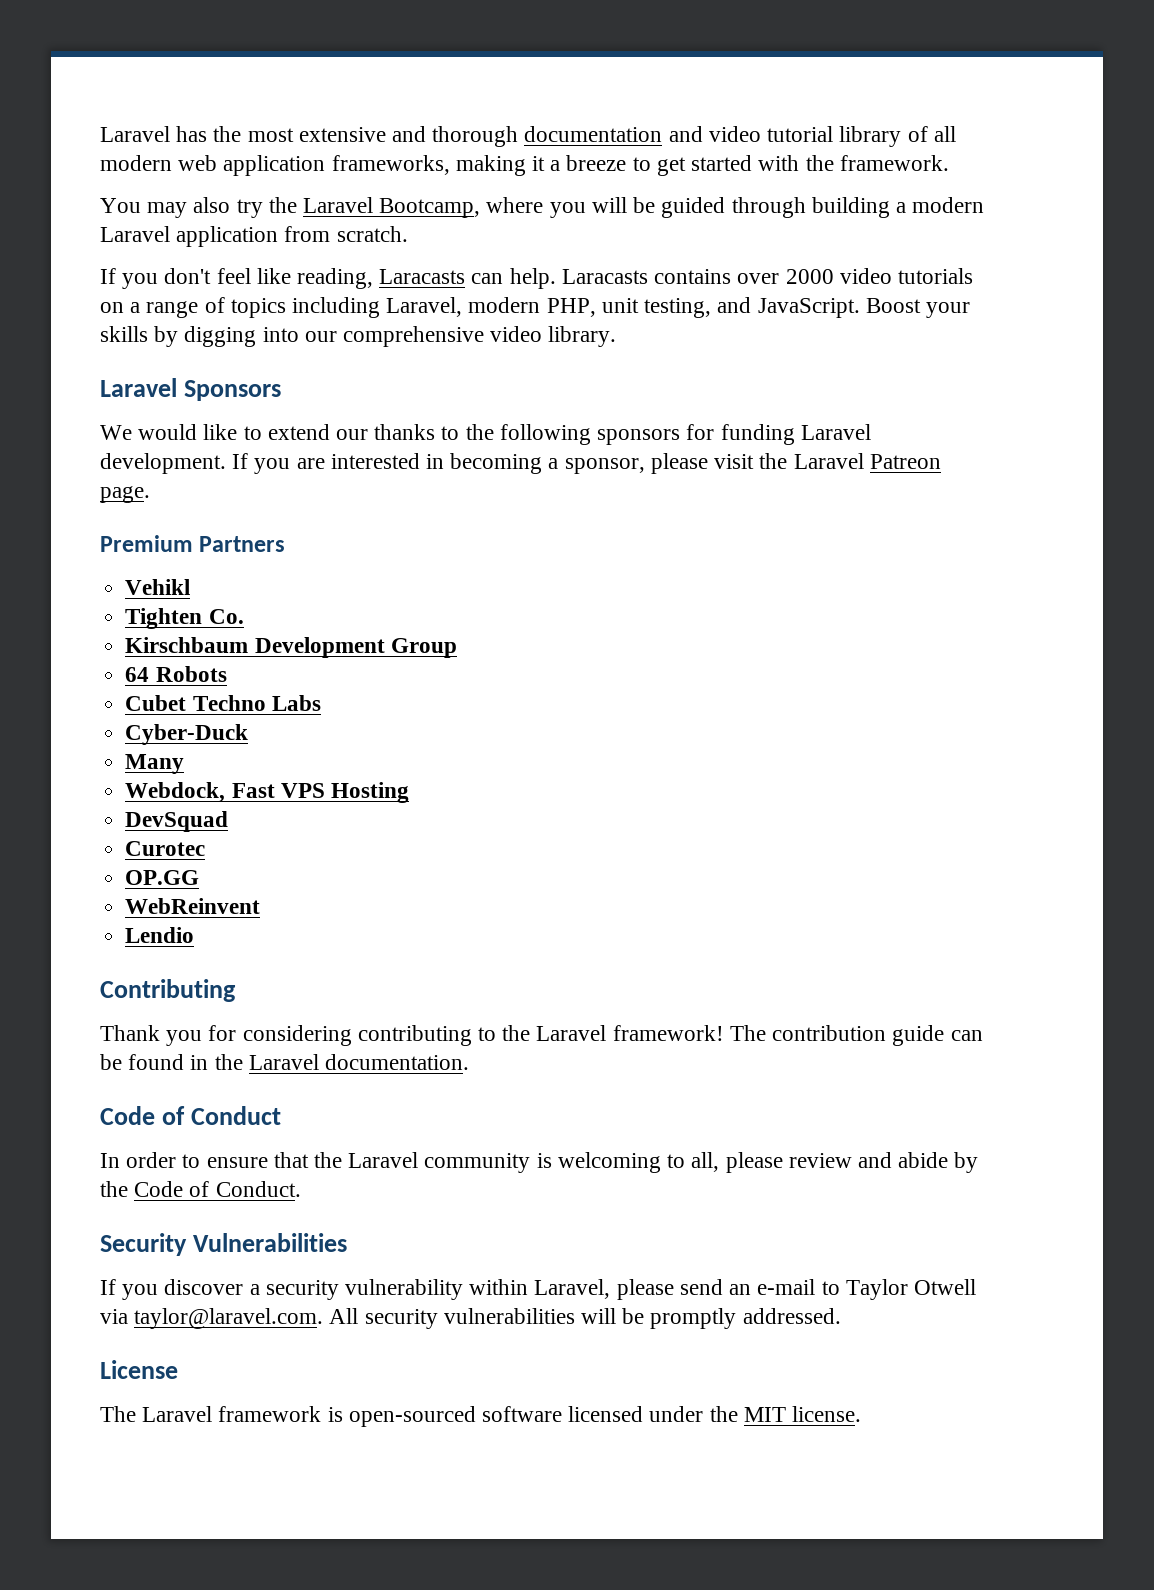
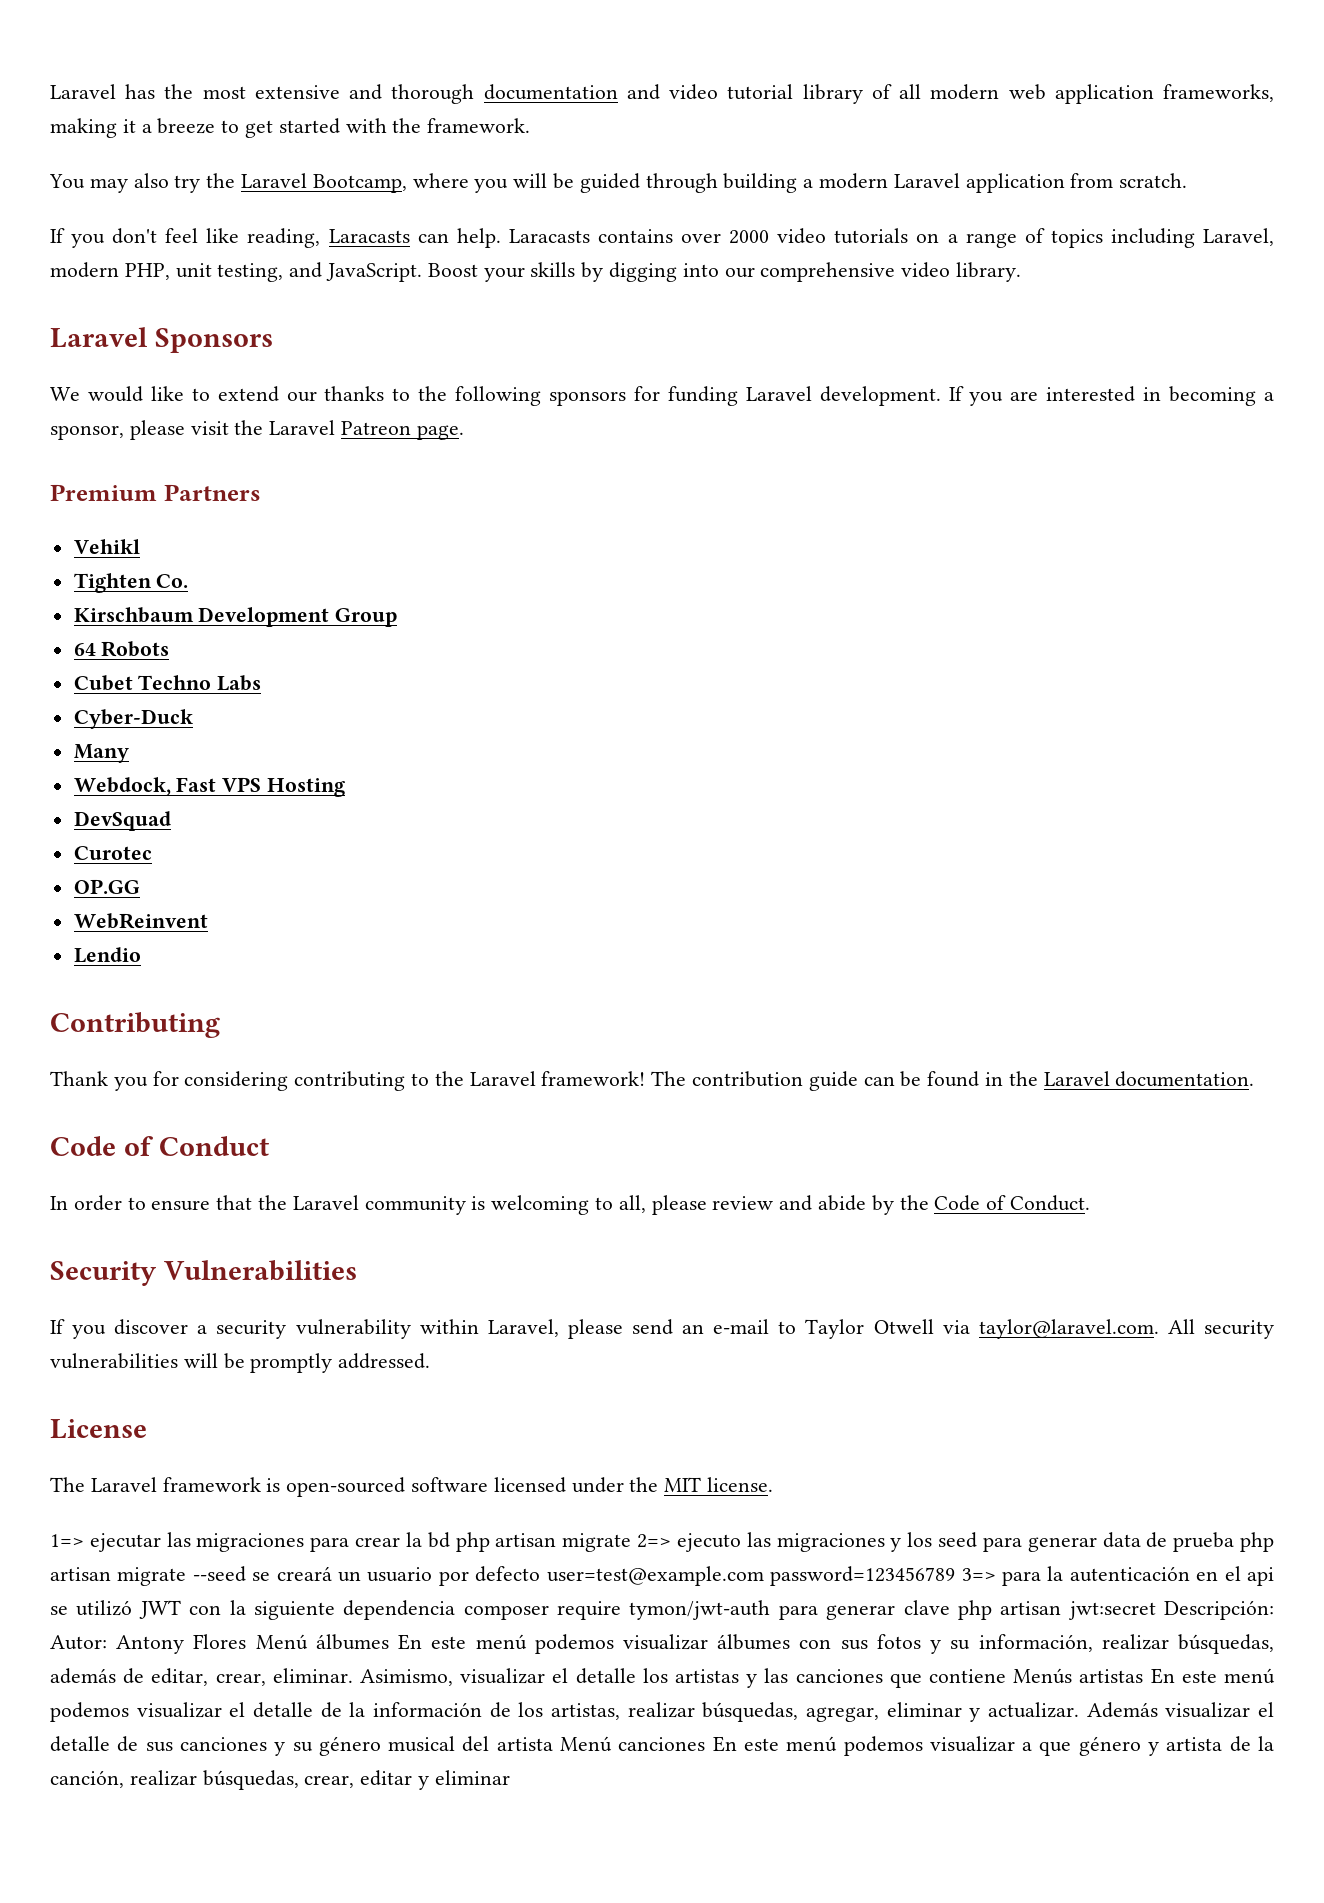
(862, 1414) none -> [50,1532,1274,1552] [50,1566,1274,1586] [50,1600,1274,1620] [50,1634,1274,1654] [50,1668,1276,1688] [50,1702,1275,1722] [50,1736,1275,1756] [50,1770,510,1790] // 1=> ejecutar las migraciones para crear la bd php artisan migrate 2=> ejecuto las migraciones y los seed para generar data de prueba php artisan migrate --seed se creará un usuario por defecto user=test@example.com password=123456789 3=> para la autenticación en el api se utilizó JWT con la siguiente dependencia composer require tymon/jwt-auth para generar clave php artisan jwt:secret Descripción: Autor: Antony Flores Menú álbumes En este menú podemos visualizar álbumes con sus fotos y su información, realizar búsquedas, además de editar, crear, eliminar. Asimismo, visualizar el detalle los artistas y las canciones que contiene Menús artistas En este menú podemos visualizar el detalle de la información de los artistas, realizar búsquedas, agregar, eliminar y actualizar. Además visualizar el detalle de sus canciones y su género musical del artista Menú canciones En este menú podemos visualizar a que género y artista de la canción, realizar búsquedas, crear, editar y eliminar

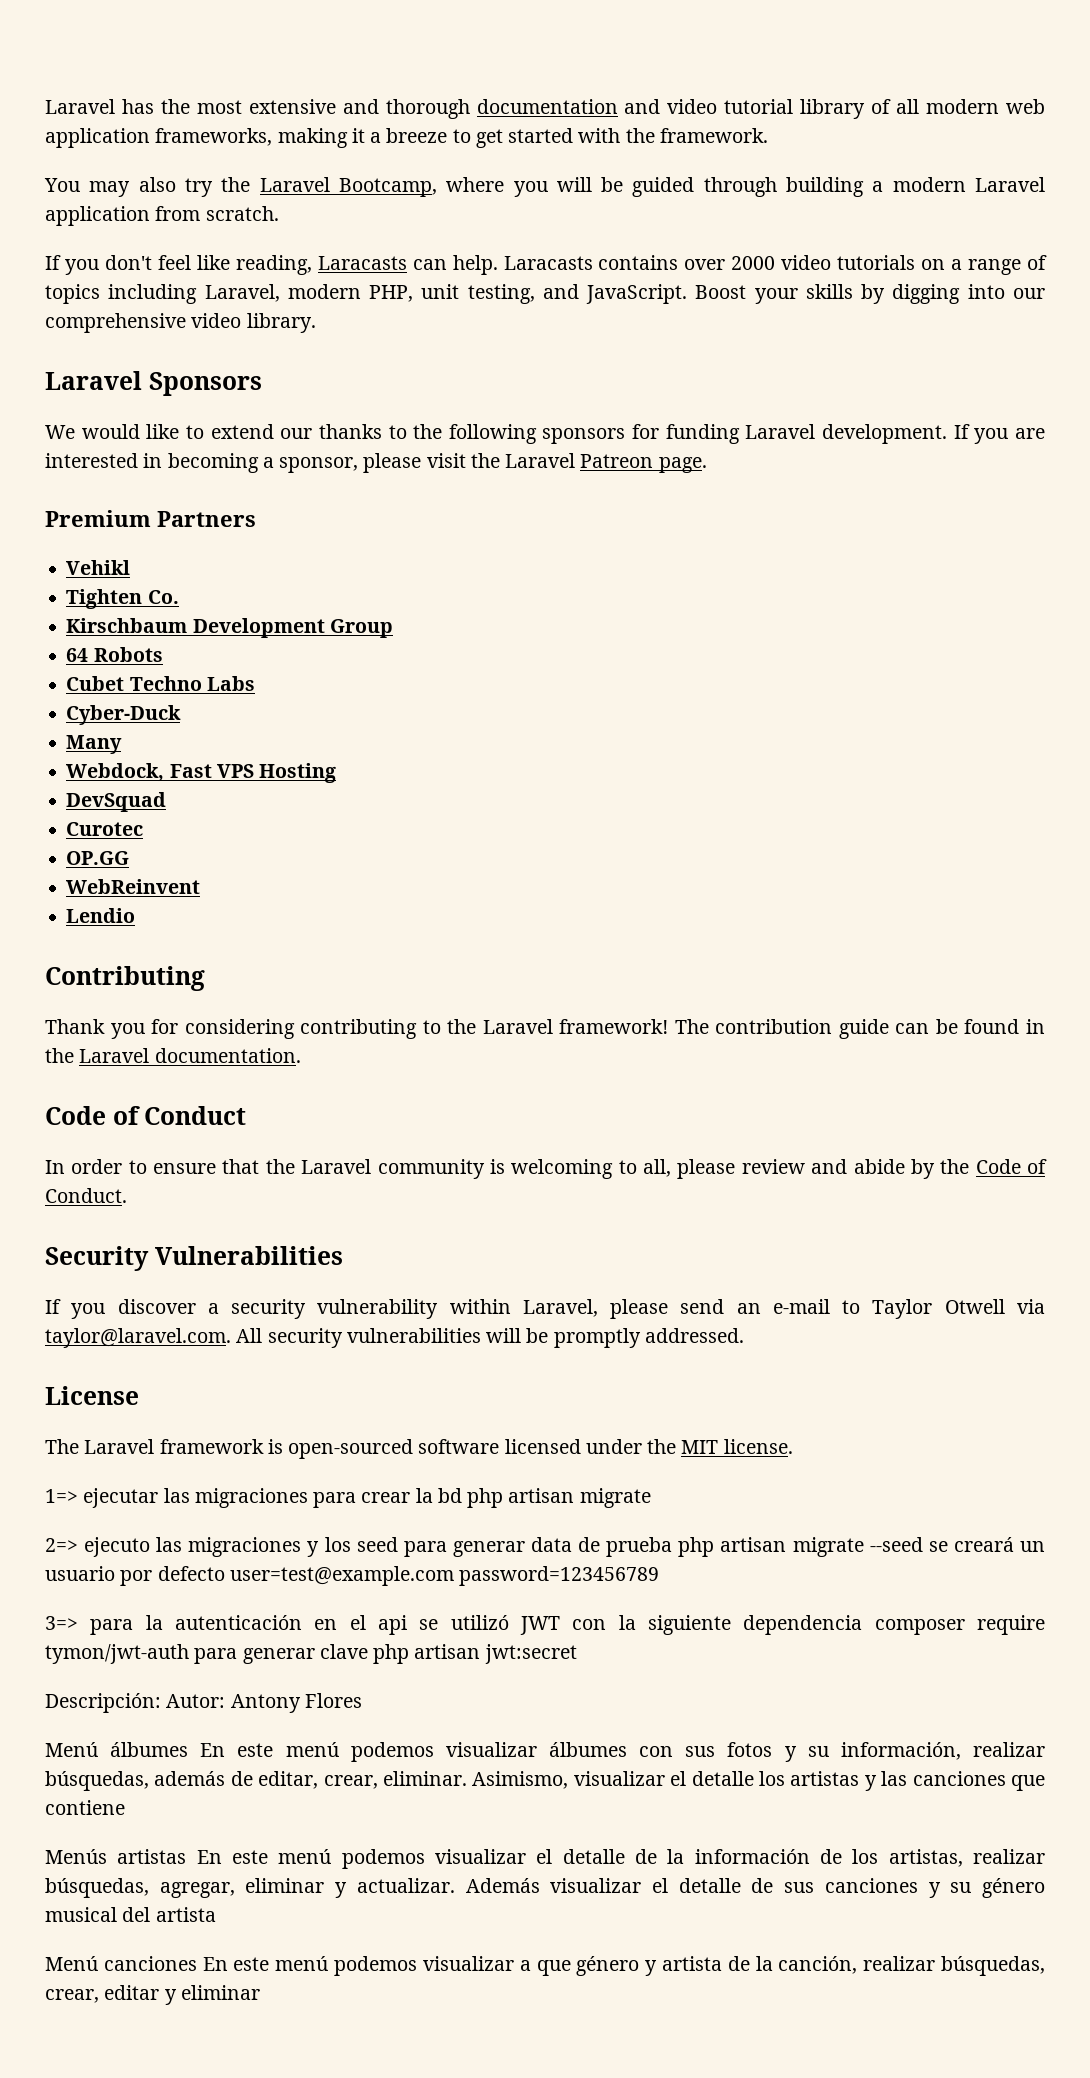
(632, 1542) none -> (651, 1498) //
(956, 1576) none -> (660, 1576) //
(1156, 1610) none -> (577, 1654) //
(247, 1641) none -> (362, 1700) //
(1007, 1676) none -> (125, 1807) //
(553, 1744) none -> (216, 1914) //

